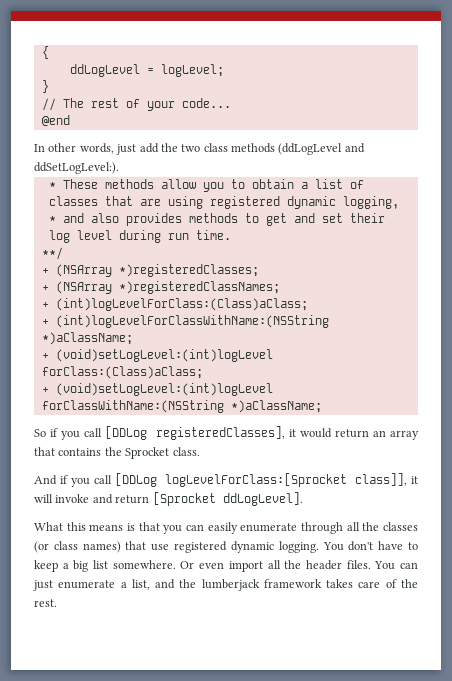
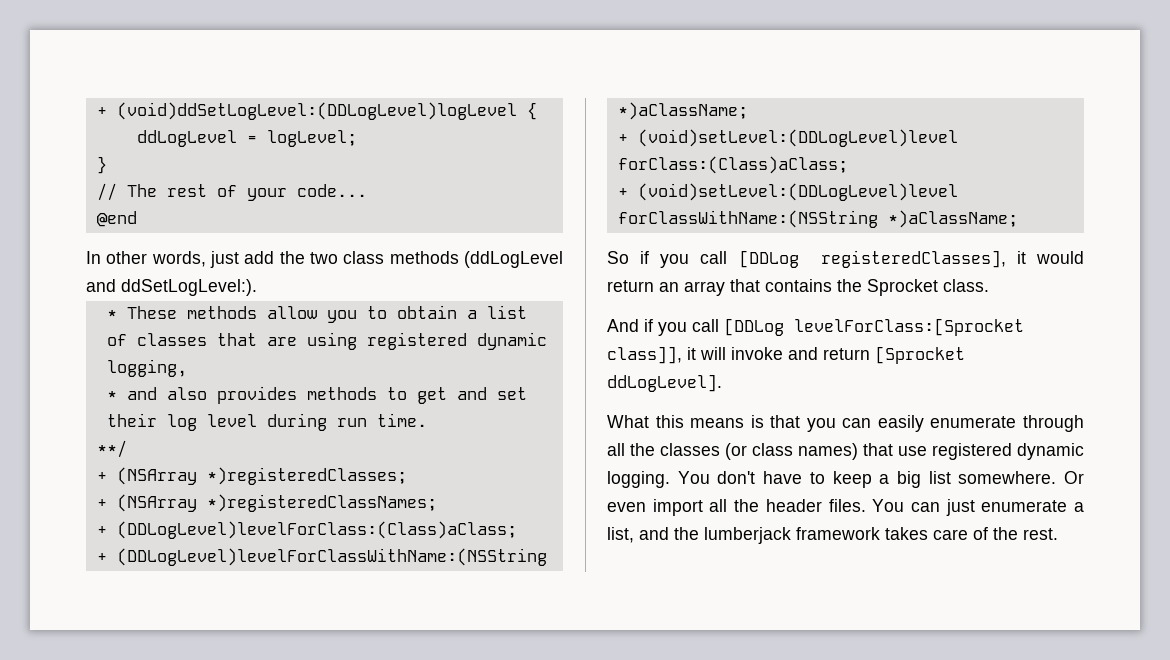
(41, 52) none -> [96,102,517,120] + (void)ddSetLogLevel:(DDLogLevel)logLevel
[55,298,308,311] [41,315,329,328] (int)logLevelForClass:(Class)aClass; // + (int)logLevelForClassWithName:(NSString -> [116,521,517,539] [96,548,547,566] (DDLogLevel)levelForClass:(Class)aClass; // + (DDLogLevel)levelForClassWithName:(NSString
[55,349,273,362] (void)setLogLevel:(int)logLevel -> [637,129,958,147] (void)setLevel:(DDLogLevel)level
[55,383,273,396] (void)setLogLevel:(int)logLevel -> [637,183,958,201] (void)setLevel:(DDLogLevel)level
[164,473,347,487] logLevelForClass:[Sprocket -> [794,318,1024,336] levelForClass:[Sprocket

